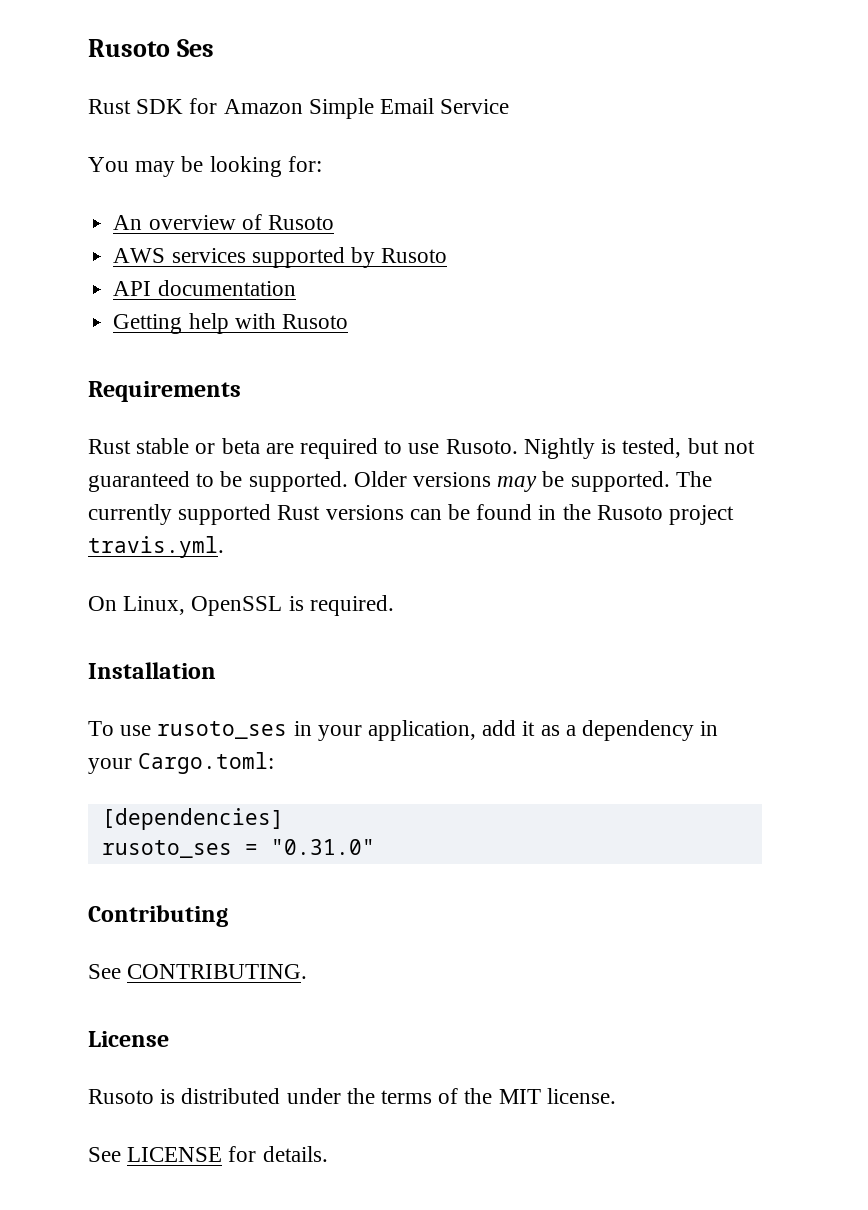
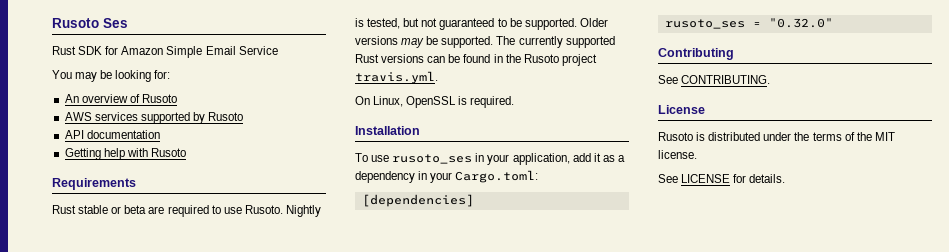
[270,839,375,855] "0.31.0" -> [768,18,833,28] "0.32.0"

